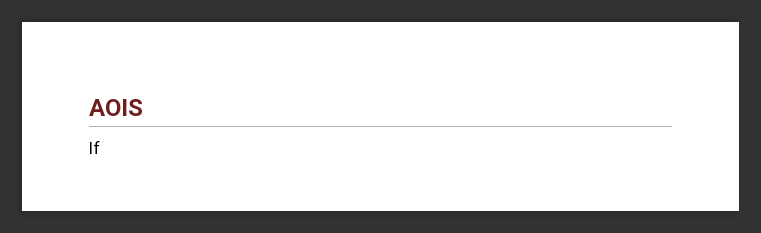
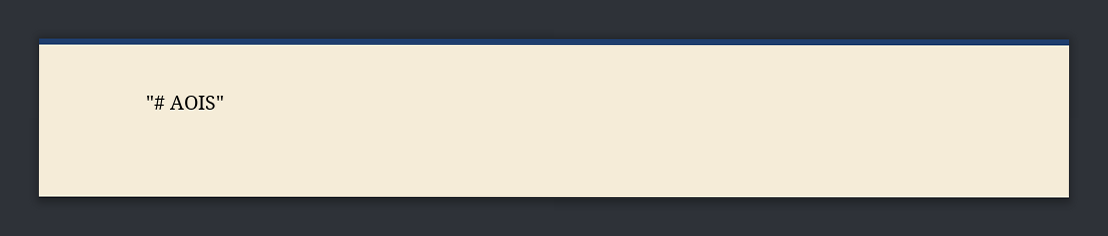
[89,99,143,116] [89,140,100,154] AOIS // lf -> [146,95,226,110] "# AOIS"

